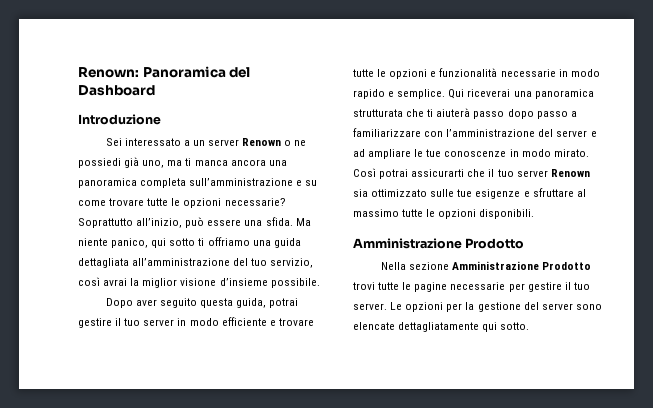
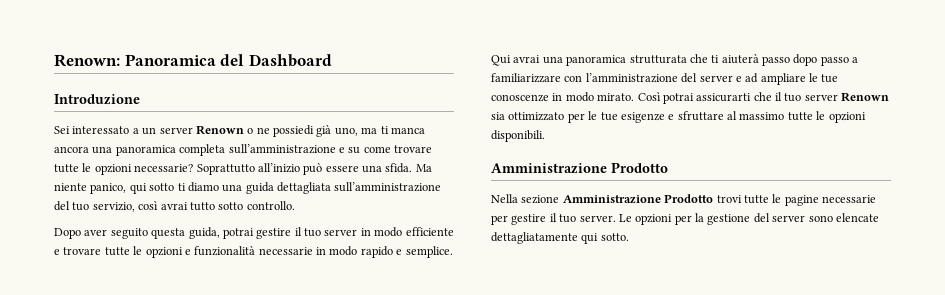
[136,218,183,228] all’inizio, -> [257,163,300,173] all’inizio
[207,237,250,246] offriamo -> [187,182,219,192] diamo
[132,258,231,266] all’amministrazione -> [334,182,442,192] sull’amministrazione
[130,278,320,288] la miglior visione d’insieme possibile. -> [189,201,295,211] tutto sotto controllo.
[467,89,511,97] riceverai -> [513,55,541,63] avrai
[430,189,455,197] sulle -> [567,111,598,123] per le

